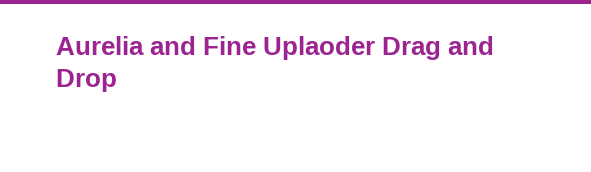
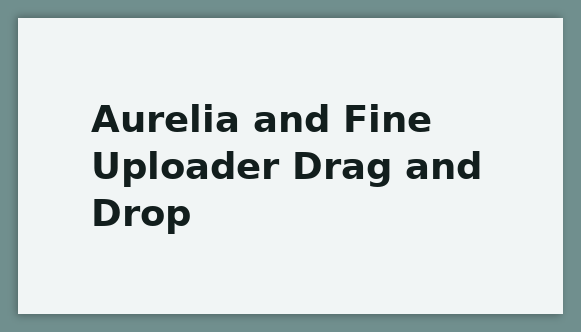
[263,36,376,60] Uplaoder -> [91,151,280,187] Uploader

